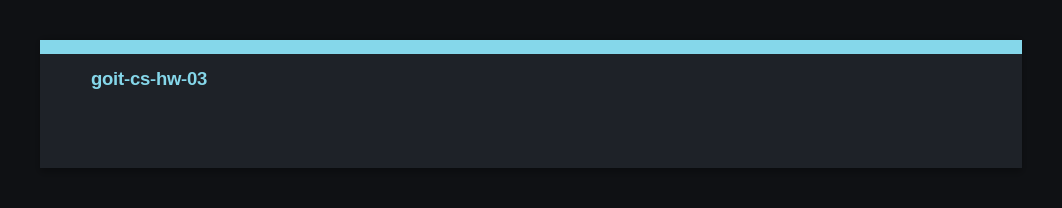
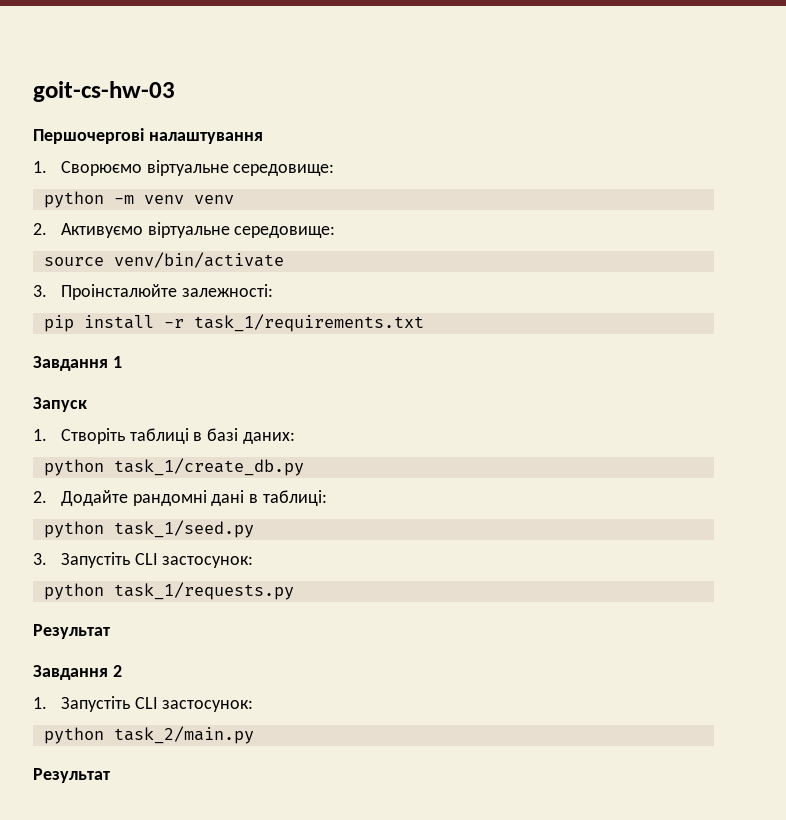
(207, 80) none -> [33,128,263,144] [33,160,335,176] [43,191,234,208] [33,222,336,238] [43,252,284,268] [33,284,273,300] [43,314,424,332] [33,356,122,371] [33,397,87,412] [33,428,295,444] [43,458,304,476] [33,490,327,506] [43,520,254,538] [33,552,254,568] [43,582,294,600] [33,624,110,639] [33,665,122,680] [33,696,254,712] [43,726,254,744] [33,768,110,783] // Першочергові налаштування // 1. Сворюємо віртуальне середовище: // python -m venv venv // 2. Активуємо віртуальне середовище: // source venv/bin/activate // 3. Проінсталюйте залежності: // pip install -r task_1/requirements.txt // Завдання 1 // Запуск // 1. Створіть таблиці в базі даних: // python task_1/create_db.py // 2. Додайте рандомні дані в таблиці: // python task_1/seed.py // 3. Запустіть CLI застосунок: // python task_1/requests.py // Результат // Завдання 2 // 1. Запустіть CLI застосунок: // python task_2/main.py // Результат

